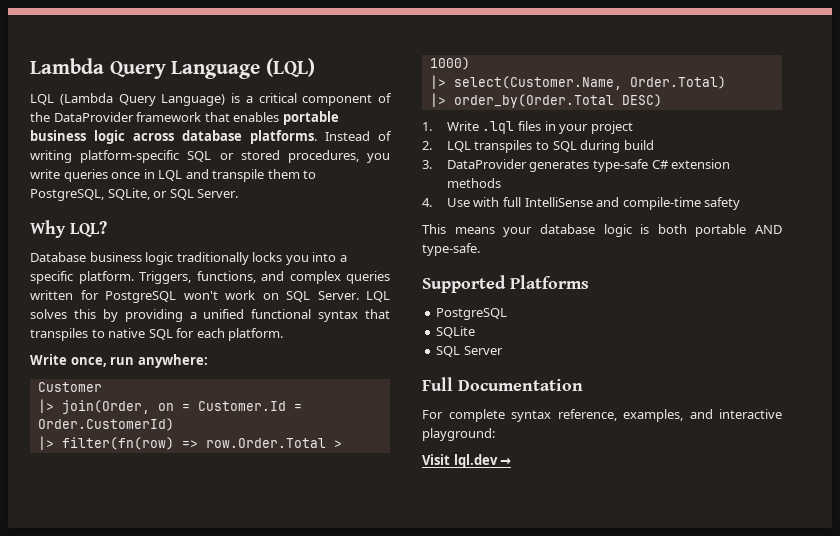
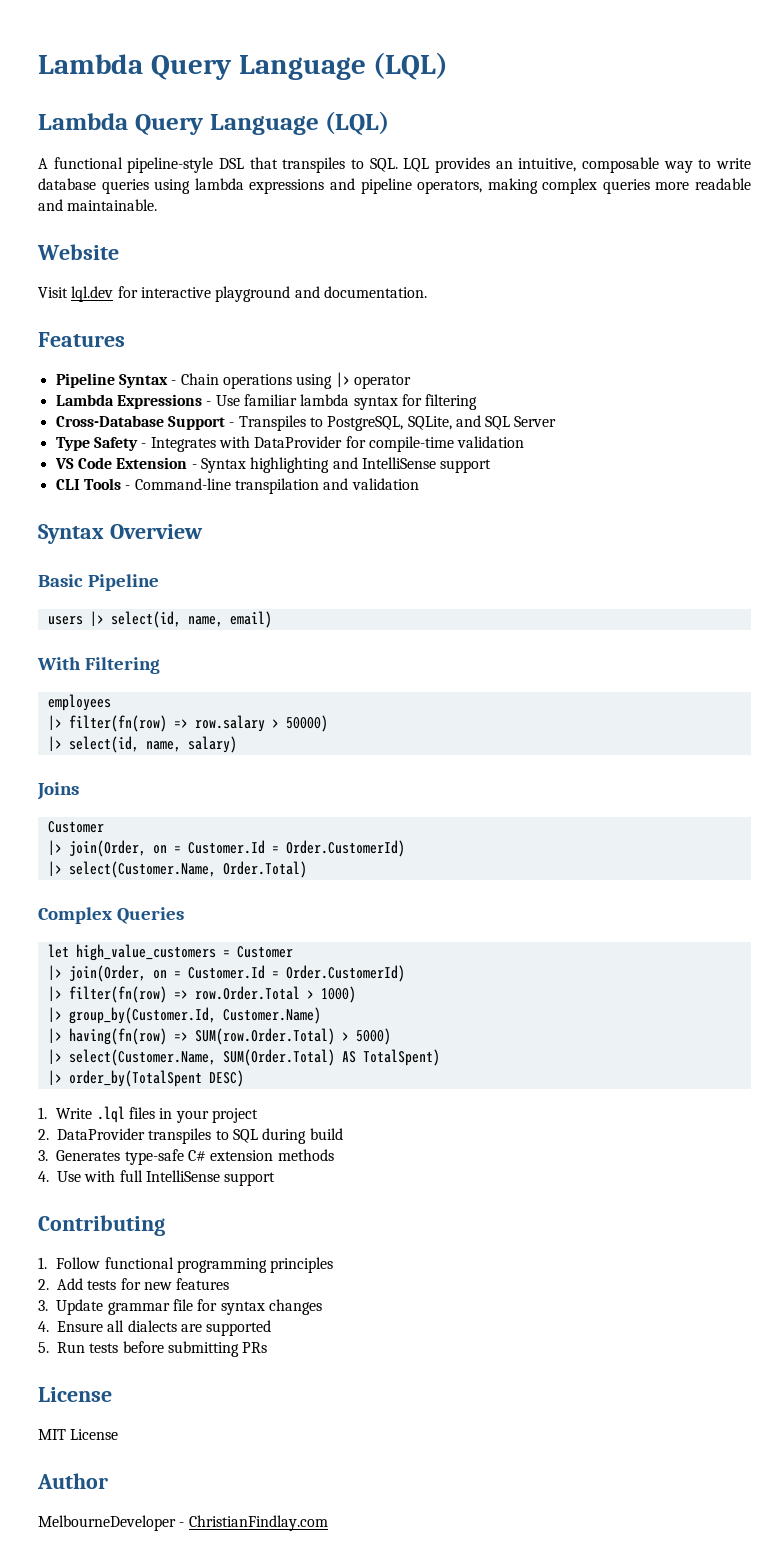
[30,58,315,79] [30,93,392,106] [30,111,339,125] [30,130,392,144] [30,150,390,163] [30,169,317,182] [30,188,239,201] [30,220,107,238] [30,252,347,265] [30,271,390,284] [30,290,390,303] [30,309,390,322] [30,328,284,341] [30,354,208,368] Lambda Query Language (LQL) // LQL (Lambda Query Language) is a critical component of the DataProvider framework that enables portable business logic across database platforms. Instead of writing platform-specific SQL or stored procedures, you write queries once in LQL and transpile them to PostgreSQL, SQLite, or SQL Server. // Why LQL? // Database business logic traditionally locks you into a specific platform. Triggers, functions, and complex queries written for PostgreSQL won't work on SQL Server. LQL solves this by providing a unified functional syntax that transpiles to native SQL for each platform. // Write once, run anywhere: // -> [38,52,449,80] [38,111,390,135] [38,157,751,173] [38,178,752,194] [38,199,158,211] [37,244,119,260] [38,286,427,302] [38,332,125,347] [55,372,411,389] [55,394,478,410] [55,415,557,431] [55,436,525,452] [54,457,492,473] [55,478,419,494] [38,524,203,544] [38,574,159,591] [47,611,272,628] [37,657,160,674] [47,694,111,711] [47,715,328,732] [47,736,237,753] [37,782,79,800] [47,821,104,833] [47,840,405,857] [47,861,307,878] [38,907,184,924] [47,944,230,961] Lambda Query Language (LQL) // Lambda Query Language (LQL) // A functional pipeline-style DSL that transpiles to SQL. LQL provides an intuitive, composable way to write database queries using lambda expressions and pipeline operators, making complex queries more readable and maintainable. // Website // Visit lql.dev for interactive playground and documentation. // Features // Pipeline Syntax - Chain operations using |> operator // Lambda Expressions - Use familiar lambda syntax for filtering // Cross-Database Support - Transpiles to PostgreSQL, SQLite, and SQL Server // Type Safety - Integrates with DataProvider for compile-time validation // VS Code Extension - Syntax highlighting and IntelliSense support // CLI Tools - Command-line transpilation and validation // Syntax Overview // Basic Pipeline // users |> select(id, name, email) // With Filtering // employees // |> filter(fn(row) => row.salary > 50000) // |> select(id, name, salary) // Joins // Customer // |> join(Order, on = Customer.Id = Order.CustomerId) // |> select(Customer.Name, Order.Total) // Complex Queries // let high_value_customers =
[453,76,726,90] [429,93,614,108] select(Customer.Name, Order.Total) // |> order_by(Order.Total -> [68,1007,321,1024] [47,1028,391,1045] [47,1049,440,1066] [47,1070,202,1087] group_by(Customer.Id, Customer.Name) // |> having(fn(row) => SUM(row.Order.Total) > 5000) // |> select(Customer.Name, SUM(Order.Total) AS TotalSpent) // |> order_by(TotalSpent
[446,141,471,152] LQL -> [57,1128,145,1140] DataProvider
[446,159,590,172] DataProvider generates -> [56,1150,121,1161] Generates
[596,197,741,210] [422,224,782,237] [422,243,480,256] [422,275,589,293] [436,308,508,320] [436,326,476,338] [436,346,503,357] [422,377,583,391] [422,409,782,422] [422,428,495,441] [422,454,512,468] and compile-time safety // This means your database logic is both portable AND type-safe. // Supported Platforms // PostgreSQL // SQLite // SQL Server // Full Documentation // For complete syntax reference, examples, and interactive playground: // Visit lql.dev → -> [224,1172,276,1186] [38,1215,165,1236] [38,1257,334,1273] [38,1278,230,1290] [38,1299,323,1315] [38,1320,272,1336] [38,1341,268,1357] [38,1387,112,1402] [38,1429,119,1440] [37,1473,108,1489] [38,1515,328,1531] support // Contributing // 1. Follow functional programming principles // 2. Add tests for new features // 3. Update grammar file for syntax changes // 4. Ensure all dialects are supported // 5. Run tests before submitting PRs // License // MIT License // Author // MelbourneDeveloper - ChristianFindlay.com

